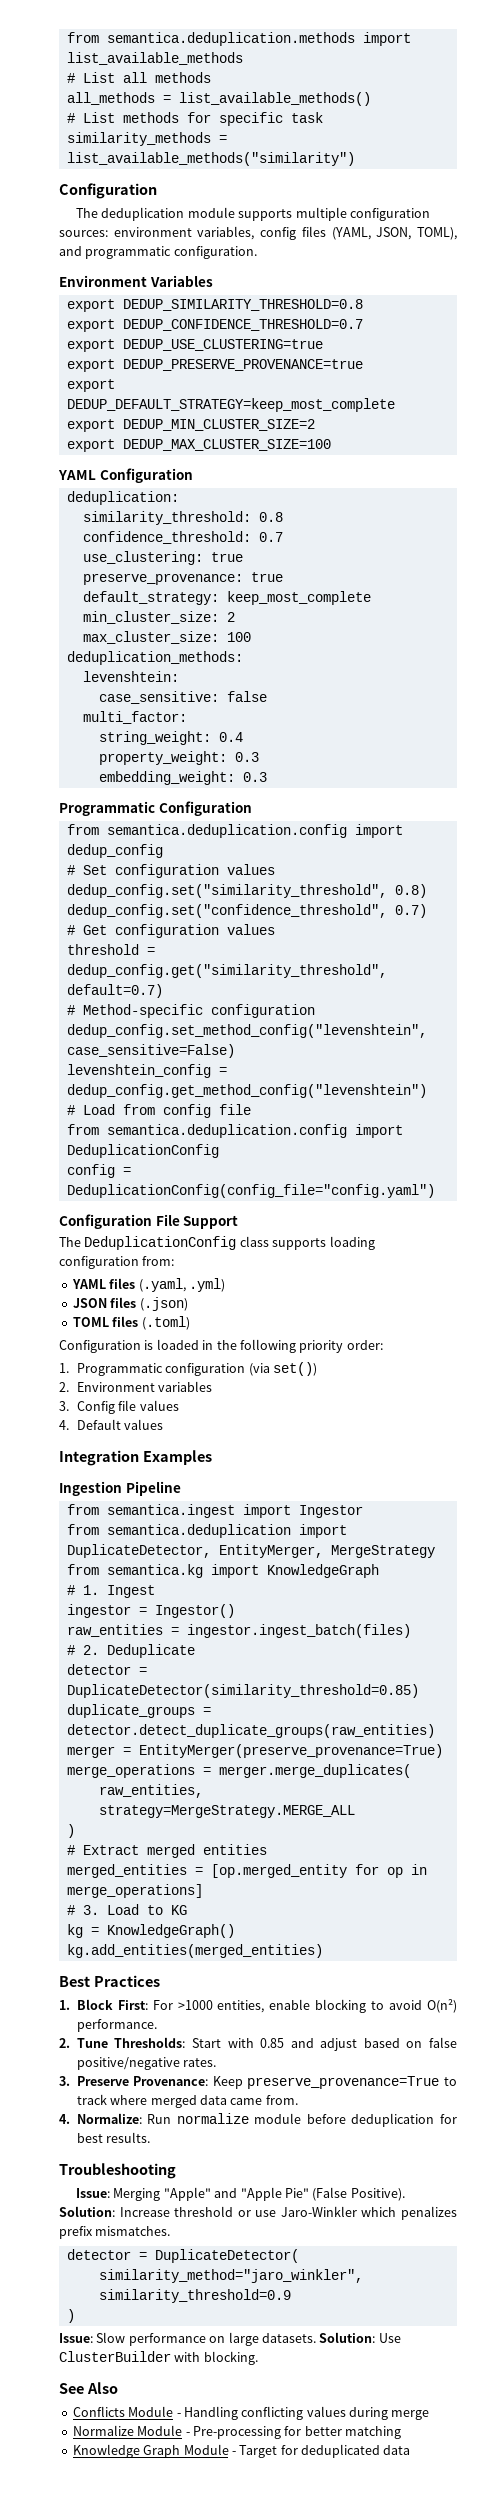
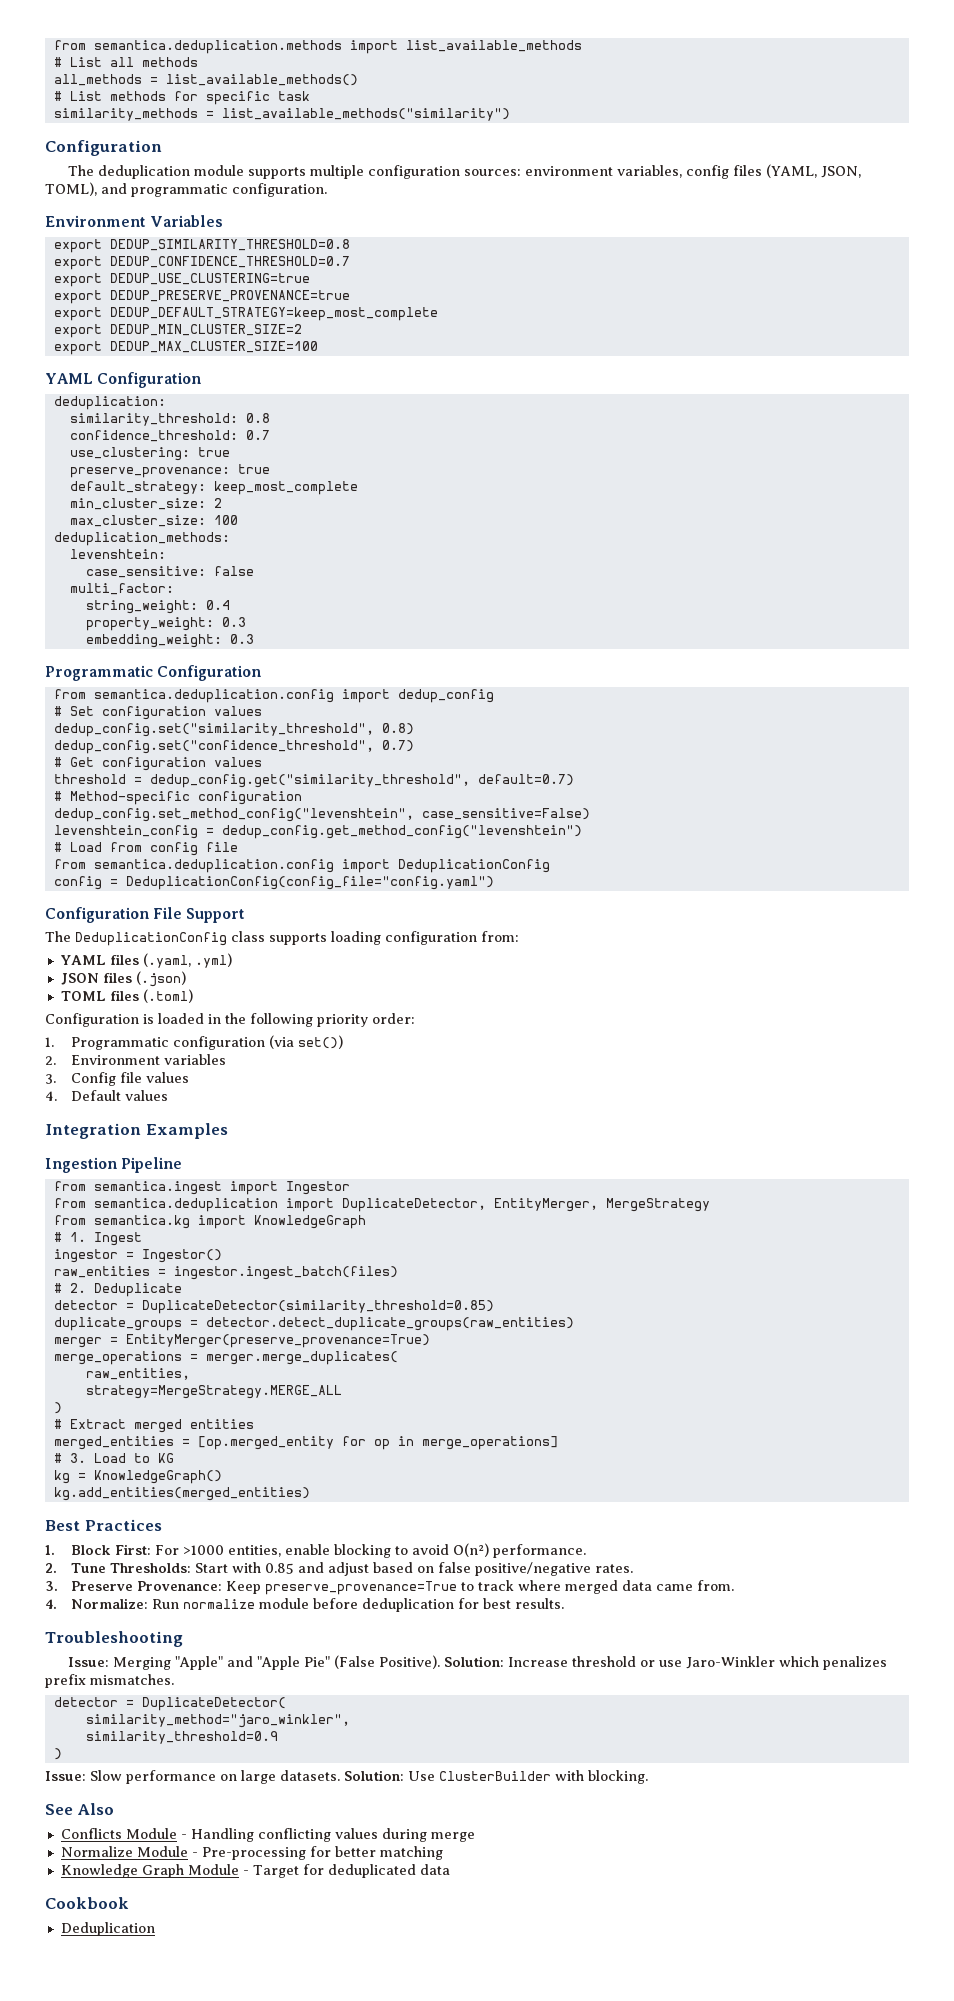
(411, 2450) none -> [45,1897,129,1909] [60,1922,155,1936] // Cookbook // Deduplication

